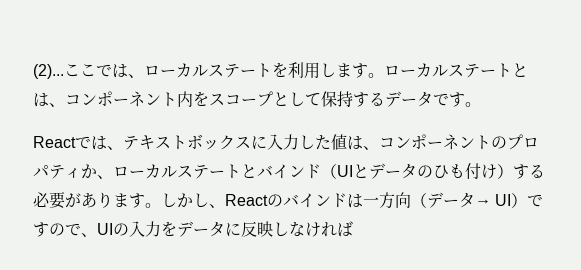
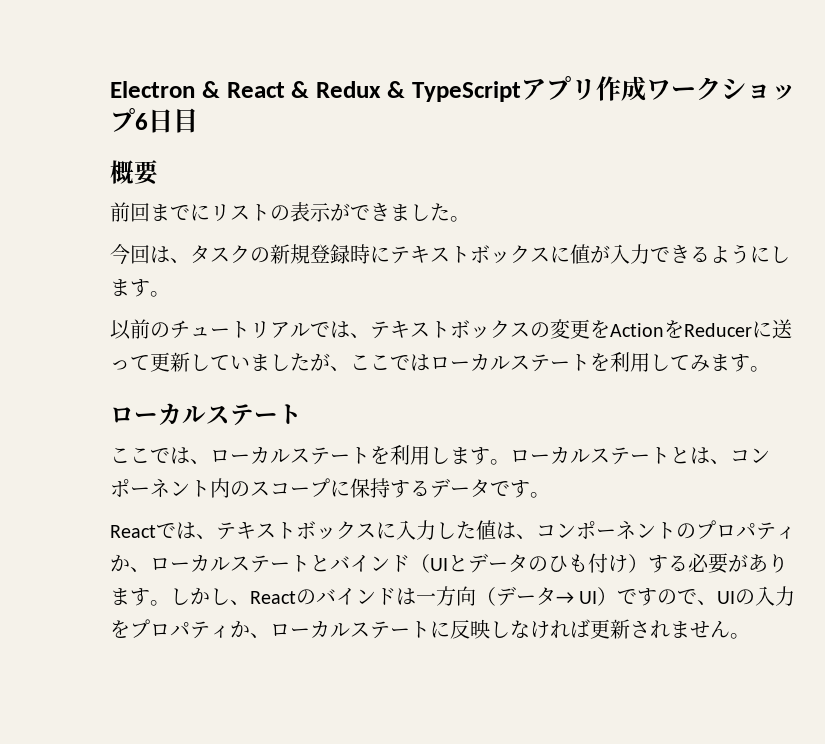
[33,64,64,79] (2)... -> [110,76,796,102] [110,108,198,133] [110,160,159,185] [110,202,470,222] [110,244,790,265] [110,279,170,297] [110,319,792,340] [110,352,770,372] [110,403,302,426] Electron & React & Redux & TypeScriptアプリ作成ワークショップ6日目 // 概要 // 前回までにリストの表示ができました。 // 今回は、タスクの新規登録時にテキストボックスに値が入力できるようにします。 // 以前のチュートリアルでは、テキストボックスの変更をActionをReducerに送って更新していましたが、ここではローカルステートを利用してみます。 // ローカルステート //
[193,91,209,107] を -> [230,481,250,497] の
[273,92,321,107] として -> [330,480,350,497] に
[177,221,353,237] データに反映しなければ -> [130,619,750,639] プロパティか、ローカルステートに反映しなければ更新されません。

